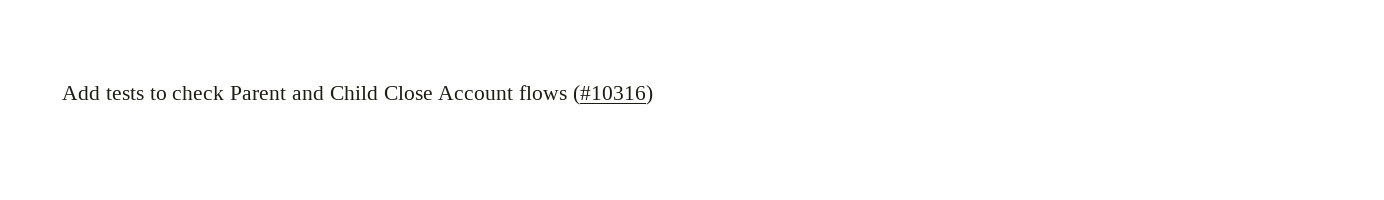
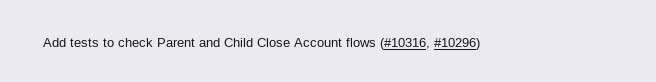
[573,85,654,105] (#10316) -> [380,38,480,50] (#10316, #10296)

